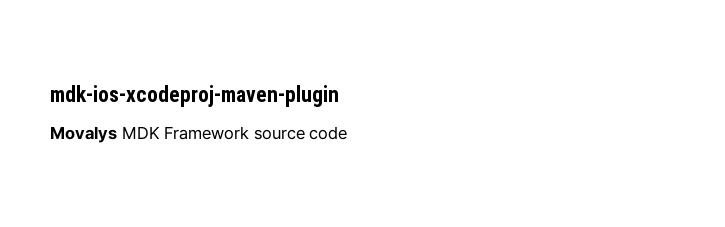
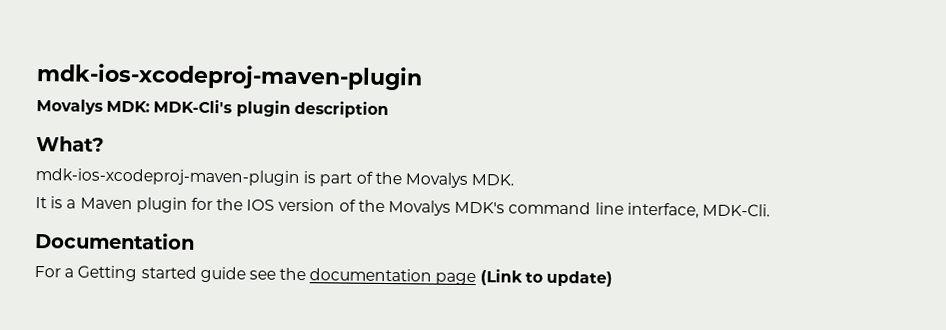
[121,126,348,140] MDK Framework source code -> [106,99,389,119] [36,136,104,152] [35,168,515,188] [35,196,770,219] [35,232,195,250] [34,265,614,287] MDK: MDK-Cli's plugin description // What? // mdk-ios-xcodeproj-maven-plugin is part of the Movalys MDK. // It is a Maven plugin for the IOS version of the Movalys MDK's command line interface, MDK-Cli. // Documentation // For a Getting started guide see the documentation page (Link to update)

